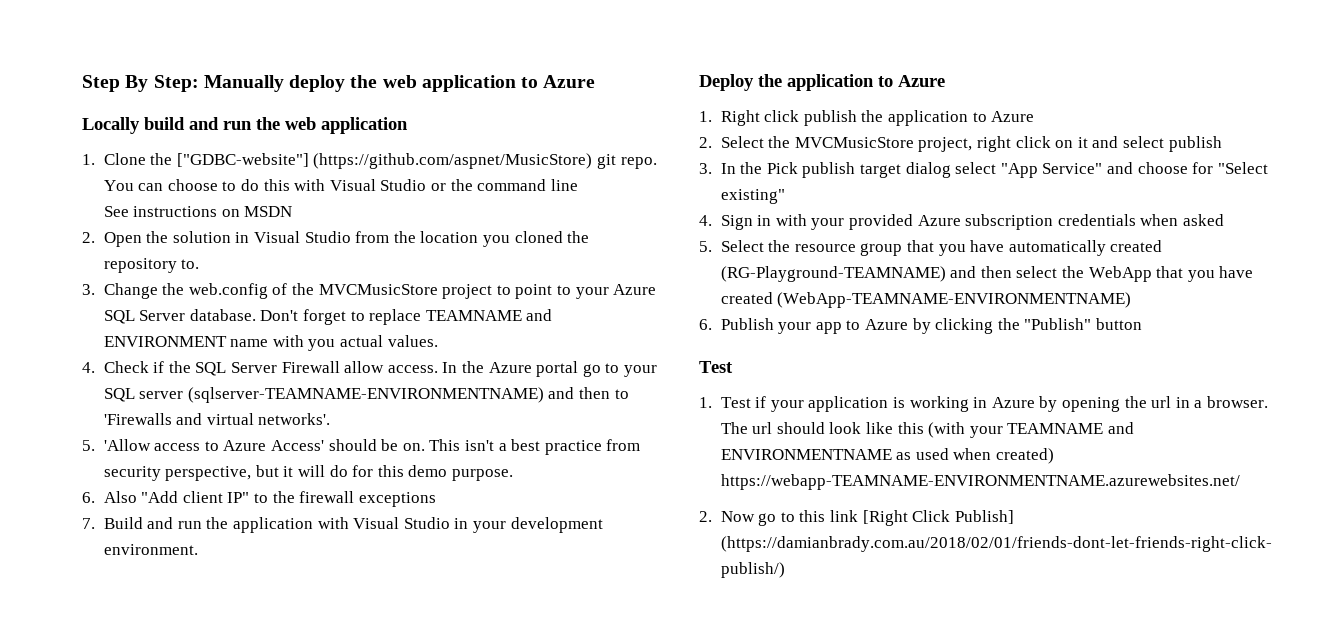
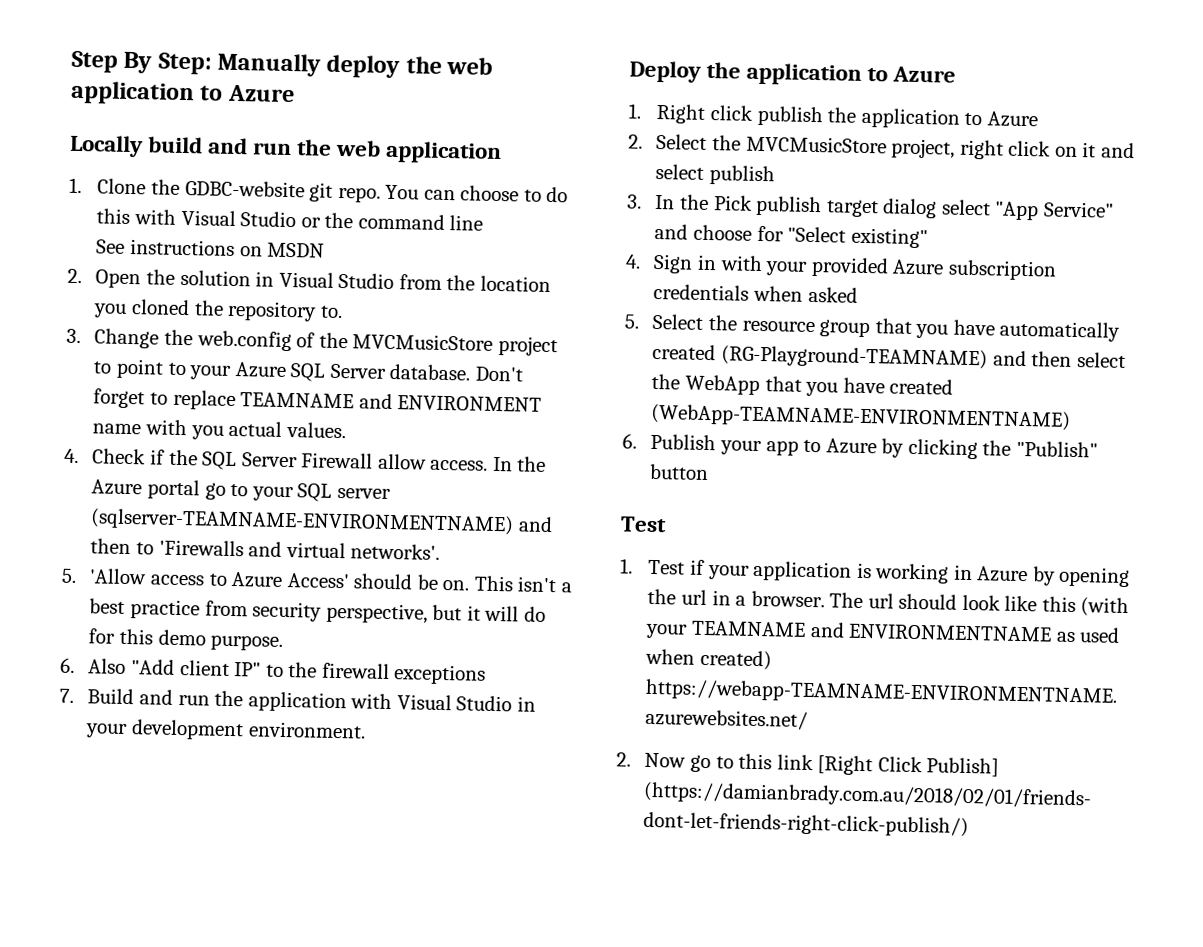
[176,153,593,169] ["GDBC-website"] (https://github.com/aspnet/MusicStore) -> [184,180,305,198] GDBC-website

